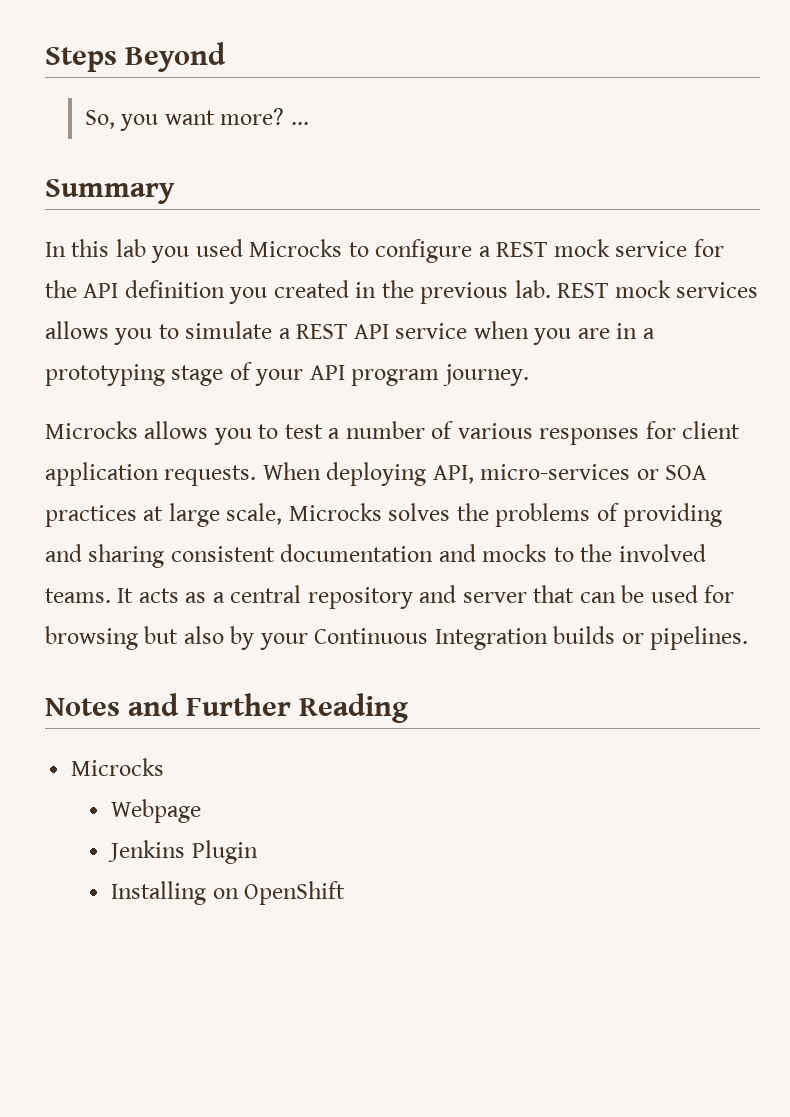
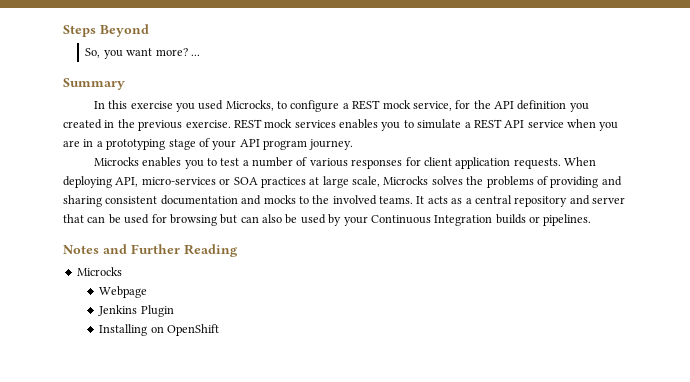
[115,239,146,257] lab -> [130,101,173,109] exercise
[249,239,343,257] Microcks -> [225,100,274,111] Microcks,
[615,241,688,257] service -> [412,101,452,111] service,
[514,280,551,298] lab. -> [185,120,231,128] exercise.
[45,321,109,339] allows -> [339,119,378,129] enables
[144,421,209,439] allows -> [142,157,182,167] enables
[183,626,224,644] also -> [240,214,326,224] can also be used

